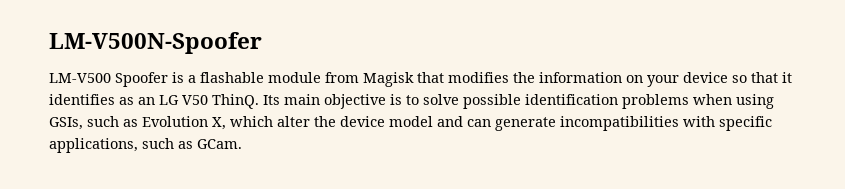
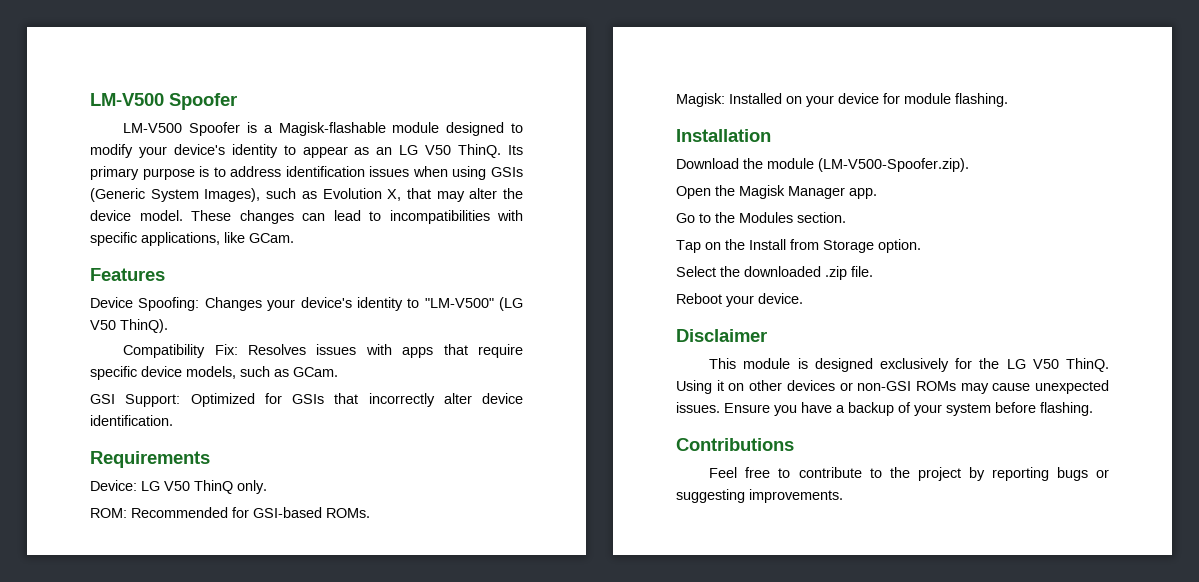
[49,32,262,54] LM-V500N-Spoofer -> [90,93,237,110] LM-V500 Spoofer
[200,72,792,87] [49,94,115,105] flashable module from Magisk that modifies the information on your device so that it identifies -> [278,122,523,136] [90,144,348,158] Magisk-flashable module designed to modify your device's identity to appear
[284,94,774,109] [49,117,83,130] main objective is to solve possible identification problems when using GSIs, -> [90,166,523,180] [90,188,261,202] primary purpose is to address identification issues when using GSIs (Generic System Images),
[230,116,273,127] which -> [406,188,465,202] that may
[389,116,772,131] [49,138,242,153] model and can generate incompatibilities with specific applications, such as GCam. -> [139,210,523,224] [90,232,294,246] [90,268,165,281] [90,297,523,311] [90,319,168,333] [123,344,523,358] [90,366,338,380] [90,393,523,407] [90,415,173,426] [90,451,210,468] [90,480,267,494] [90,507,370,518] [676,93,1008,107] [676,129,771,142] [676,158,969,172] [676,185,877,199] [676,212,846,223] [676,239,921,253] [676,266,873,280] [676,293,803,307] [676,329,767,342] [709,358,1109,372] [676,380,1109,394] [676,402,1093,416] [676,438,794,451] [709,467,1109,481] [676,489,843,503] model. These changes can lead to incompatibilities with specific applications, like GCam. // Features // Device Spoofing: Changes your device's identity to "LM-V500" (LG V50 ThinQ). // Compatibility Fix: Resolves issues with apps that require specific device models, such as GCam. // GSI Support: Optimized for GSIs that incorrectly alter device identification. // Requirements // Device: LG V50 ThinQ only. // ROM: Recommended for GSI-based ROMs. // Magisk: Installed on your device for module flashing. // Installation // Download the module (LM-V500-Spoofer.zip). // Open the Magisk Manager app. // Go to the Modules section. // Tap on the Install from Storage option. // Select the downloaded .zip file. // Reboot your device. // Disclaimer // This module is designed exclusively for the LG V50 ThinQ. Using it on other devices or non-GSI ROMs may cause unexpected issues. Ensure you have a backup of your system before flashing. // Contributions // Feel free to contribute to the project by reporting bugs or suggesting improvements.

